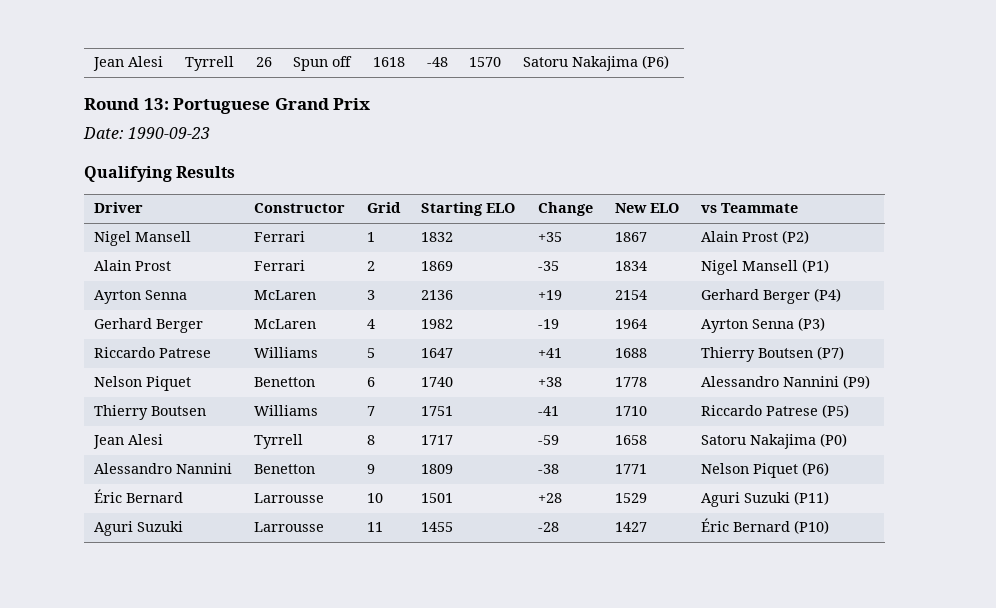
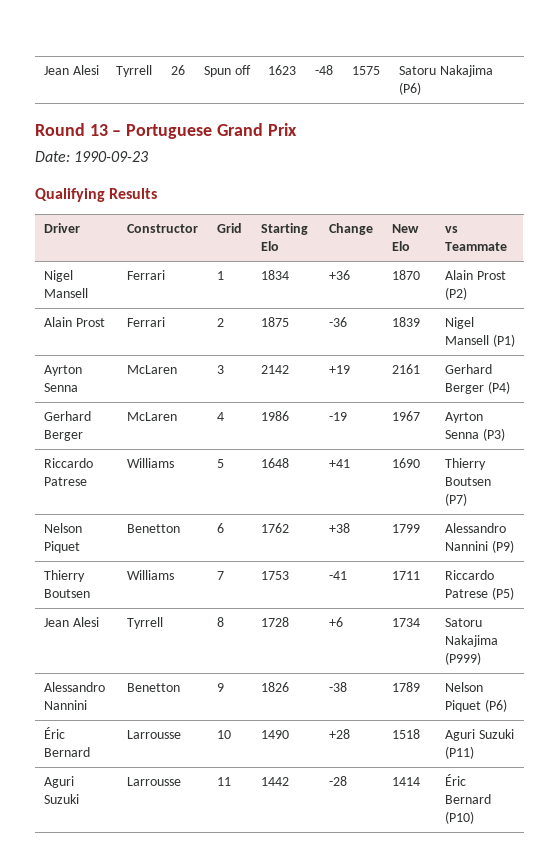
[373,57,406,67] 1618 -> [268,65,297,75] 1623
[469,57,502,67] 1570 -> [352,66,381,75] 1575
[143,98,169,110] 13: -> [89,124,122,136] 13 –
[486,203,516,213] ELO -> [261,241,280,251] Elo
[650,203,680,213] ELO -> [392,241,411,251] Elo
[421,232,454,242] [538,232,563,242] [615,232,648,242] 1832 | +35 | 1867 -> [261,270,290,280] [329,270,351,280] [392,270,421,280] 1834 | +36 | 1870
[421,261,454,271] [538,261,560,271] [615,261,648,271] 1869 | -35 | 1834 -> [261,317,290,327] [329,317,348,327] [392,317,421,327] 1875 | -36 | 1839
[421,290,454,300] 2136 -> [261,365,290,374] 2142
[615,290,648,300] 2154 -> [392,364,421,374] 2161
[421,319,454,329] 1982 -> [261,411,290,421] 1986
[615,319,648,329] 1964 -> [392,411,421,421] 1967
[421,348,454,358] 1647 -> [261,458,290,468] 1648
[615,348,648,358] 1688 -> [392,458,421,468] 1690
[421,377,454,387] 1740 -> [261,523,290,533] 1762
[615,377,648,387] 1778 -> [392,524,421,533] 1799
[421,406,454,416] 1751 -> [261,571,290,580] 1753
[615,406,648,416] 1710 -> [392,571,421,580] 1711
[421,435,454,445] [538,435,560,445] [615,435,648,445] [701,433,848,449] 1717 | -59 | 1658 | Satoru Nakajima (P0) -> [261,617,290,627] [329,617,344,627] [392,618,421,627] [445,618,483,627] [445,635,499,647] [445,652,482,665] 1728 | +6 | 1734 | Satoru Nakajima (P999)
[421,464,454,474] 1809 -> [261,682,290,692] 1826
[615,464,648,474] 1771 -> [392,682,421,692] 1789
[421,493,454,503] 1501 -> [261,730,290,739] 1490
[615,493,648,503] 1529 -> [392,729,421,739] 1518
[421,522,454,532] 1455 -> [261,777,290,786] 1442
[615,522,648,532] 1427 -> [392,777,421,786] 1414

